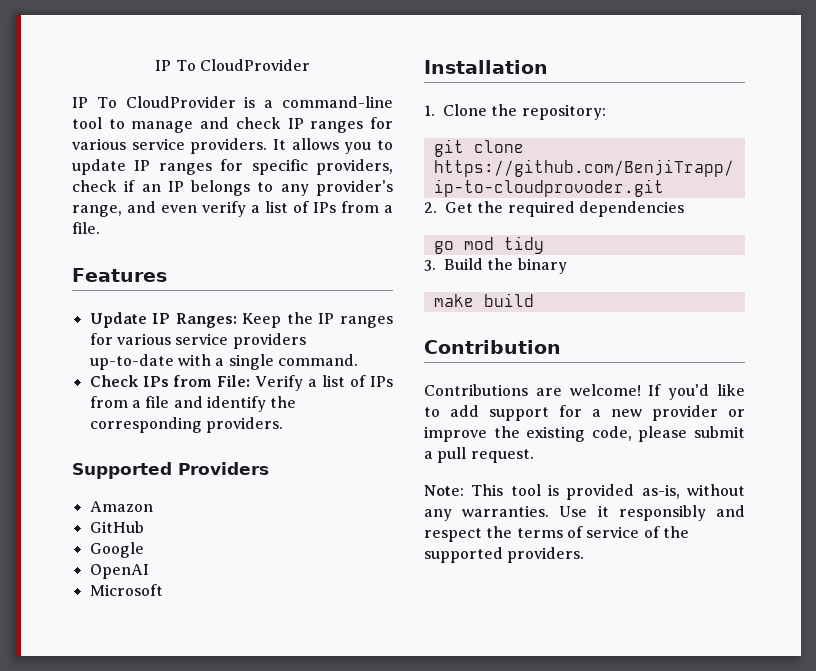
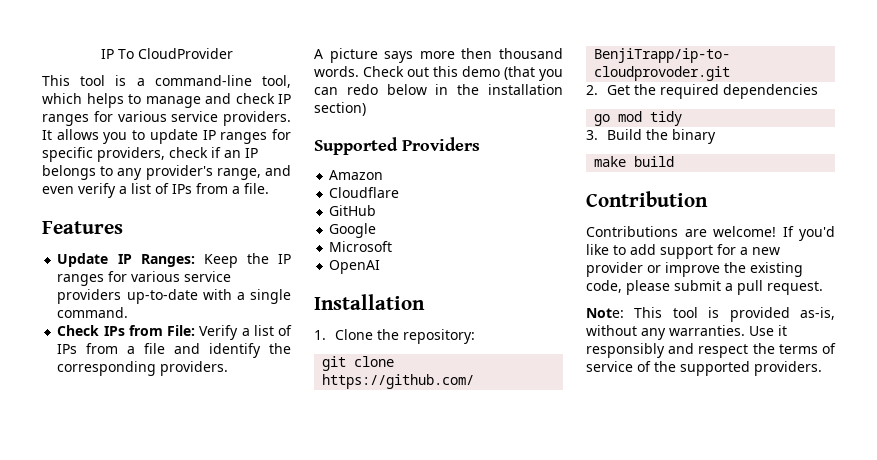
[72,96,393,108] [72,117,102,129] IP To CloudProvider is a command-line tool -> [42,75,291,88] [42,93,124,108] This tool is a command-line tool, which helps
(283, 425) none -> [314,48,563,63] [314,66,563,81] [314,84,563,95] [314,102,366,116] // A picture says more then thousand words. Check out this demo (that you can redo below in the installation section)
(153, 506) none -> [329,187,400,198] // Cloudflare
(144, 550) none -> [329,241,393,252] // Microsoft
[89,584,163,596] // Microsoft -> (381, 267) none

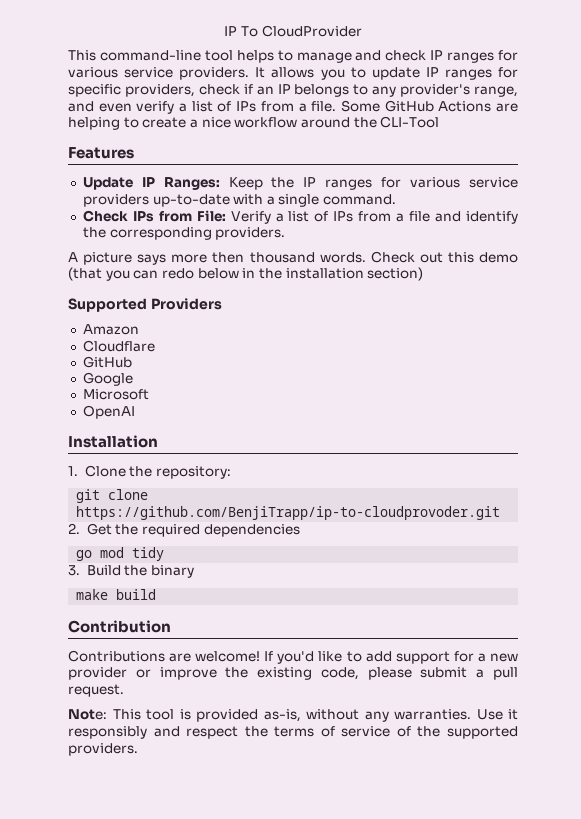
[80,75,291,88] [42,93,82,104] tool is a command-line tool, which -> [99,50,233,61] command-line tool
(269, 188) none -> [340,100,518,112] [68,116,440,130] Some GitHub Actions are helping to create a nice workflow around the CLI-Tool

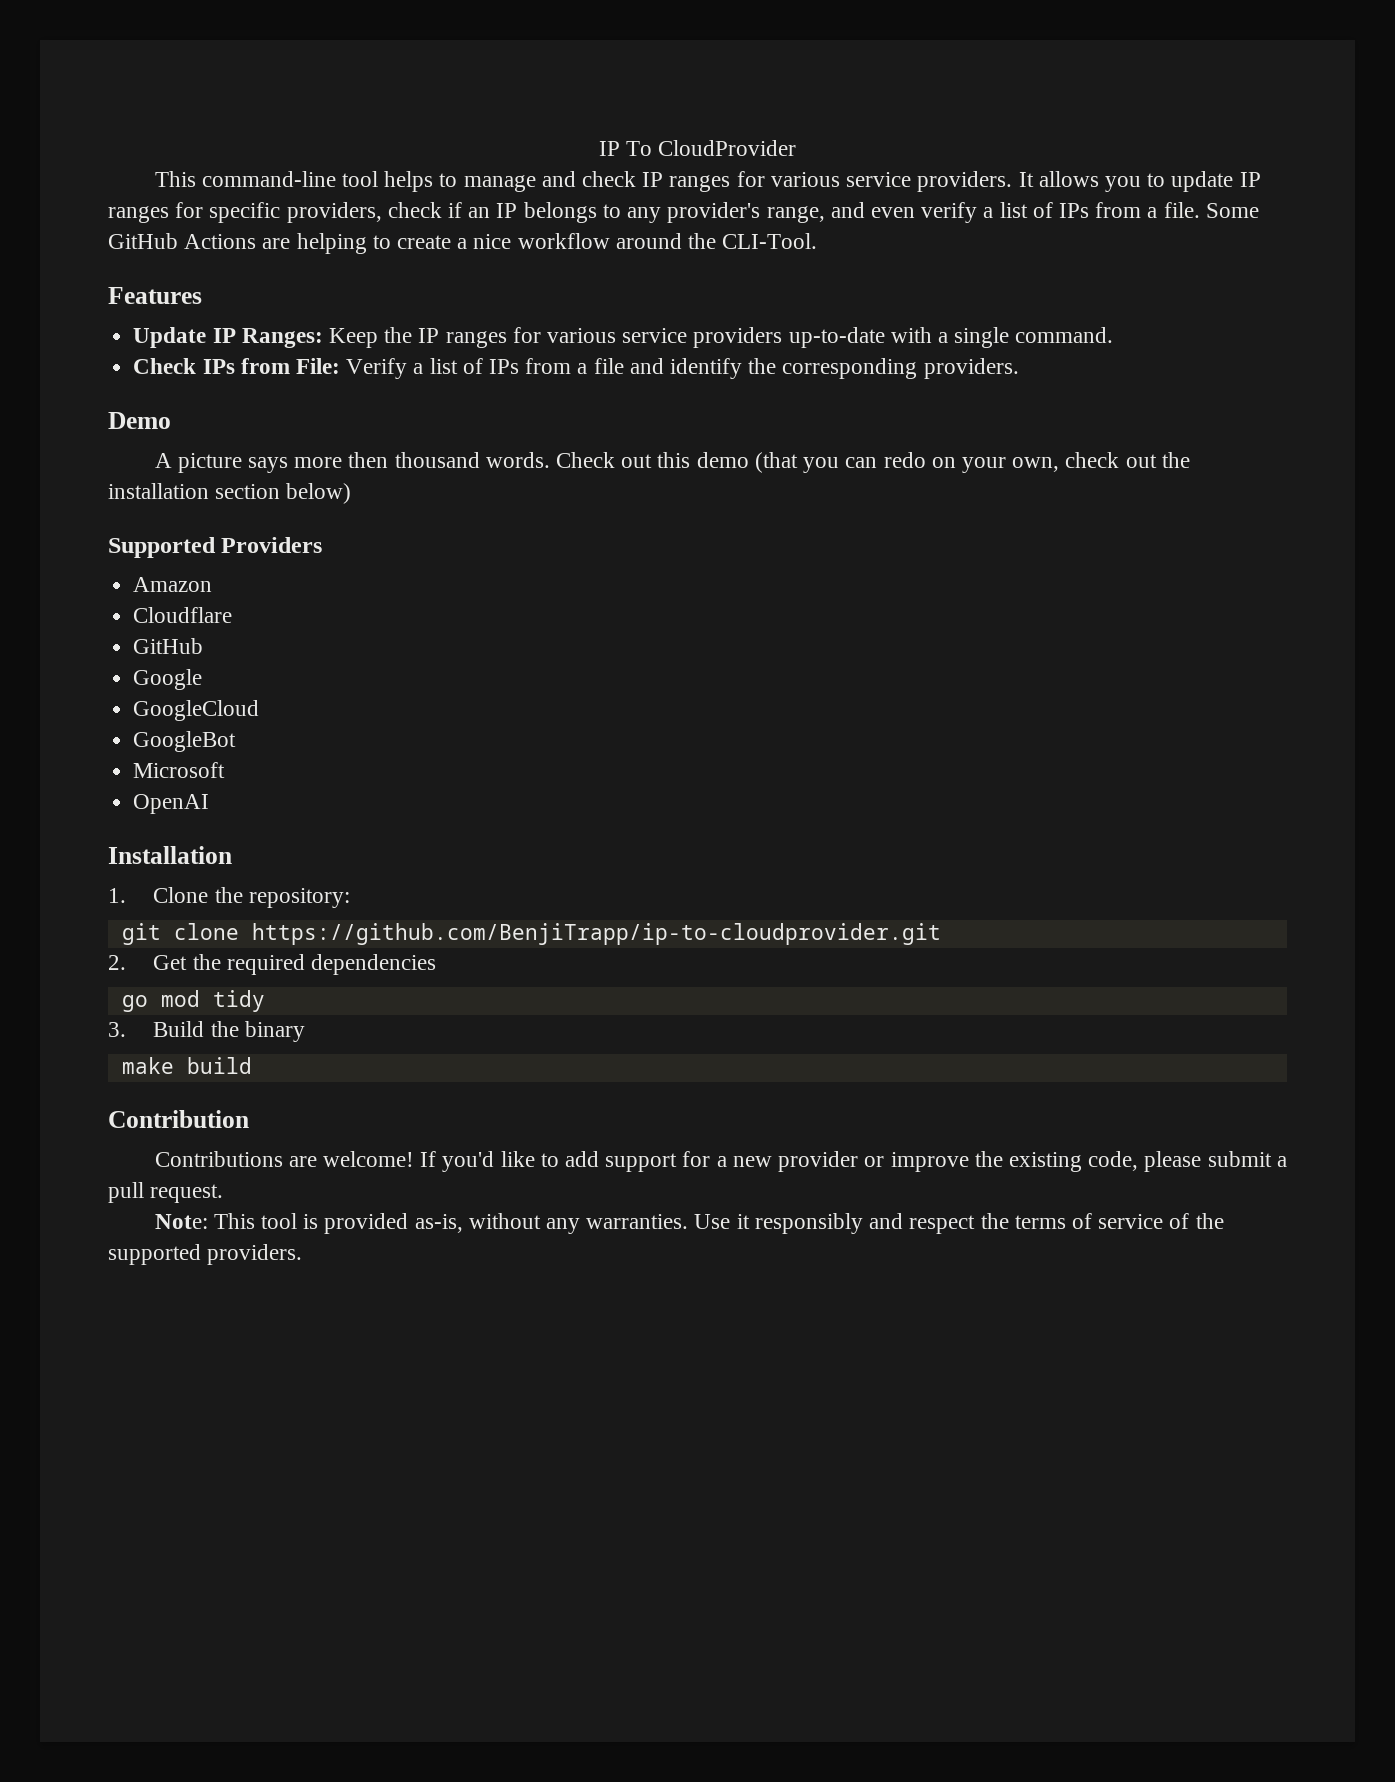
[380,116,440,128] CLI-Tool -> [722,233,818,249] CLI-Tool.
(286, 233) none -> [108,412,171,429] // Demo
[197,267,424,281] below in the installation section) -> [931,452,1190,473] [108,483,352,504] on your own, check out the installation section below)
(133, 379) none -> [133,700,260,721] [133,731,237,752] // GoogleCloud // GoogleBot
[76,506,501,520] https://github.com/BenjiTrapp/ip-to-cloudprovoder.git -> [251,923,941,945] https://github.com/BenjiTrapp/ip-to-cloudprovider.git

